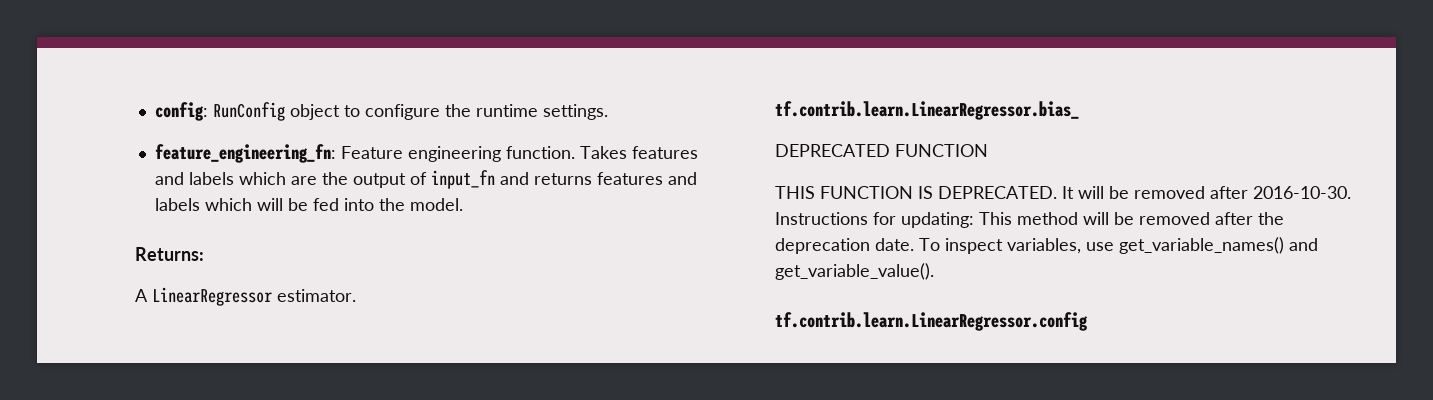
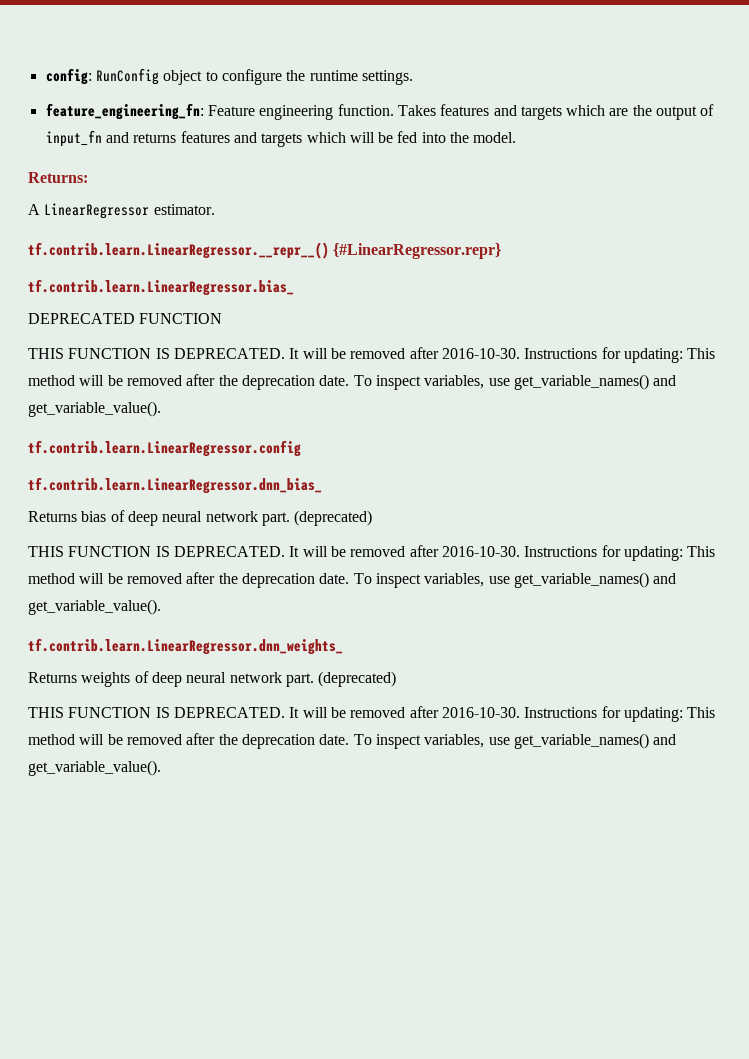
[188,172,234,185] labels -> [520,106,562,120] targets
[154,198,200,211] labels -> [261,133,303,147] targets
(356, 295) none -> [28,242,502,259] // tf.contrib.learn.LinearRegressor.__repr__() {#LinearRegressor.repr}
(1088, 321) none -> [28,477,322,494] [28,510,373,526] [28,545,716,561] [28,572,677,588] [28,599,161,615] [28,638,343,655] [28,671,397,687] [28,706,716,722] [28,733,677,749] [28,760,161,776] // tf.contrib.learn.LinearRegressor.dnn_bias_ // Returns bias of deep neural network part. (deprecated) // THIS FUNCTION IS DEPRECATED. It will be removed after 2016-10-30. Instructions for updating: This method will be removed after the deprecation date. To inspect variables, use get_variable_names() and get_variable_value(). // tf.contrib.learn.LinearRegressor.dnn_weights_ // Returns weights of deep neural network part. (deprecated) // THIS FUNCTION IS DEPRECATED. It will be removed after 2016-10-30. Instructions for updating: This method will be removed after the deprecation date. To inspect variables, use get_variable_names() and get_variable_value().

